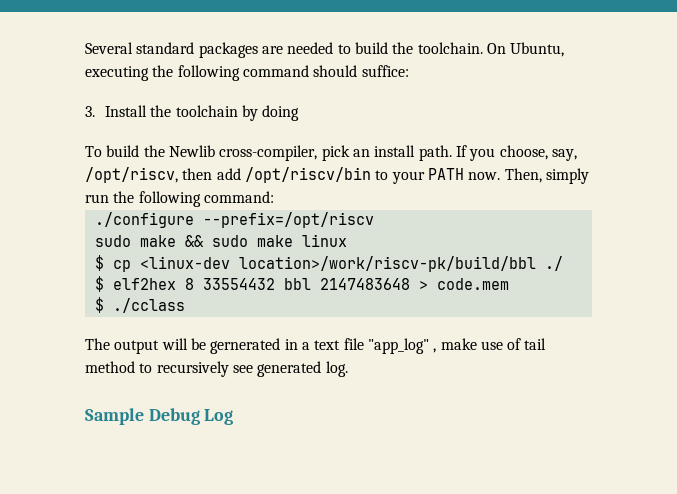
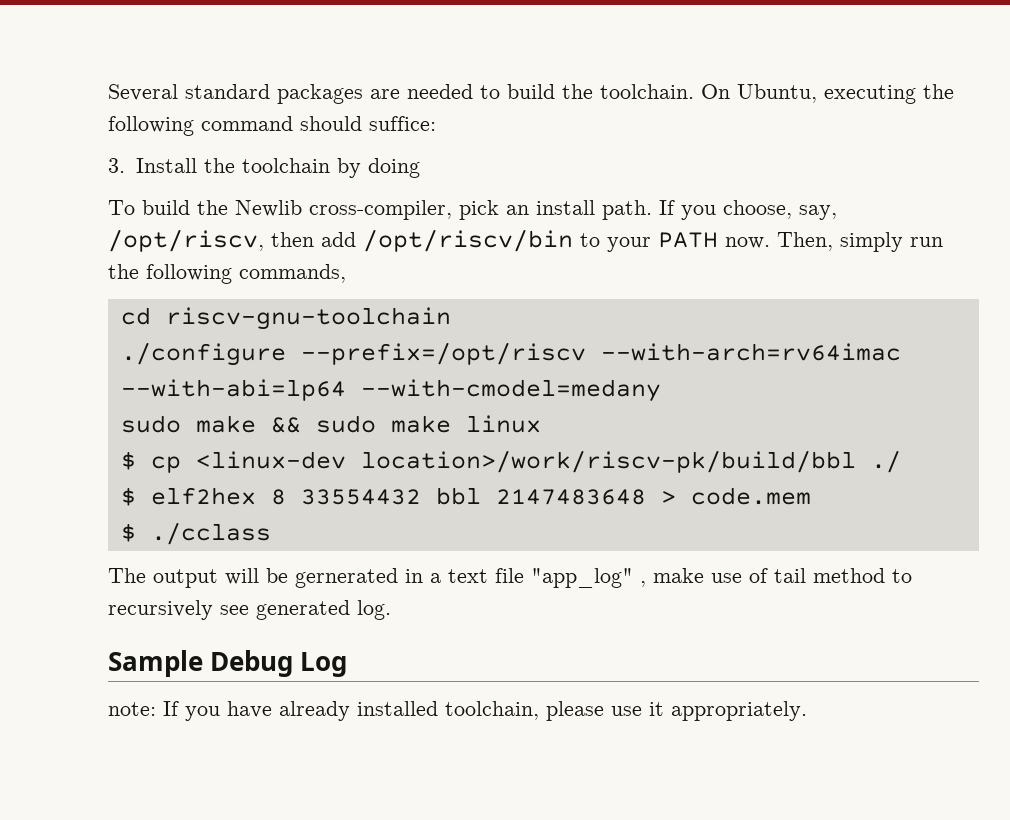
[203,191,274,203] command: -> [239,264,346,283] [120,307,451,330] commands, // cd riscv-gnu-toolchain
(374, 220) none -> [600,343,901,361] [120,379,661,402] --with-arch=rv64imac --with-abi=lp64 --with-cmodel=medany
(234, 417) none -> [108,701,807,721] // note: If you have already installed toolchain, please use it appropriately.

